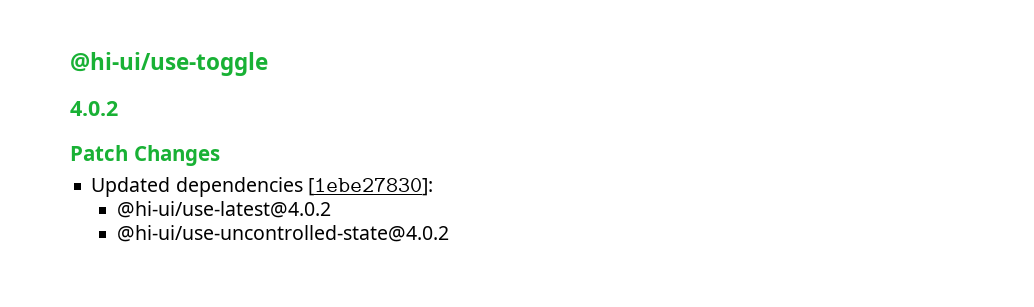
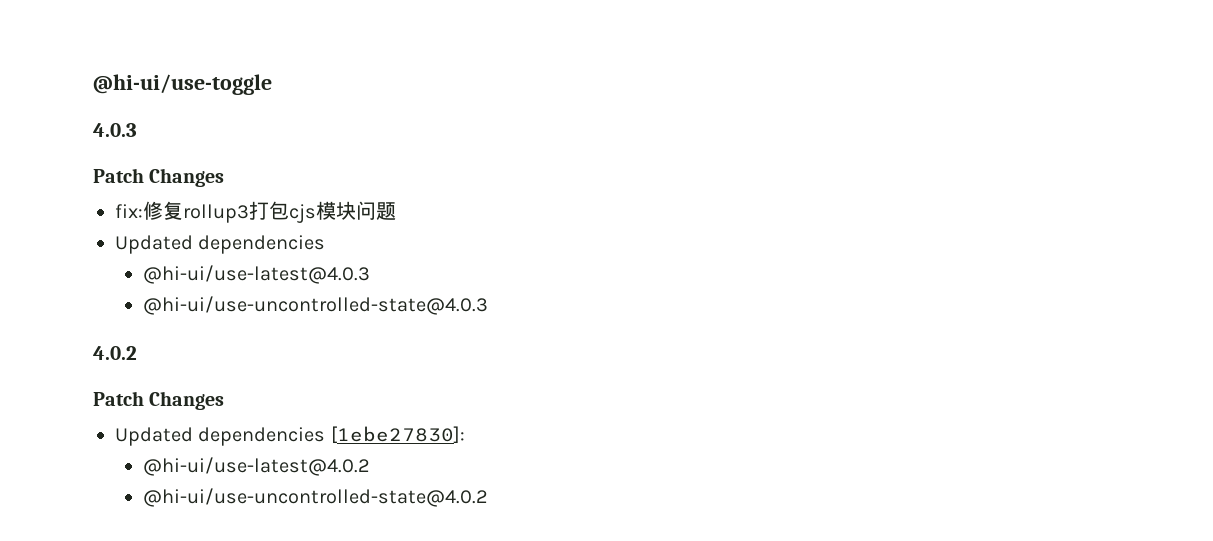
(268, 64) none -> [93,123,137,137] [93,168,225,187] [115,201,396,223] [115,235,326,254] [142,265,370,284] [142,296,488,315] // 4.0.3 // Patch Changes // fix:修复rollup3打包cjs模块问题 // Updated dependencies // @hi-ui/use-latest@4.0.3 // @hi-ui/use-uncontrolled-state@4.0.3

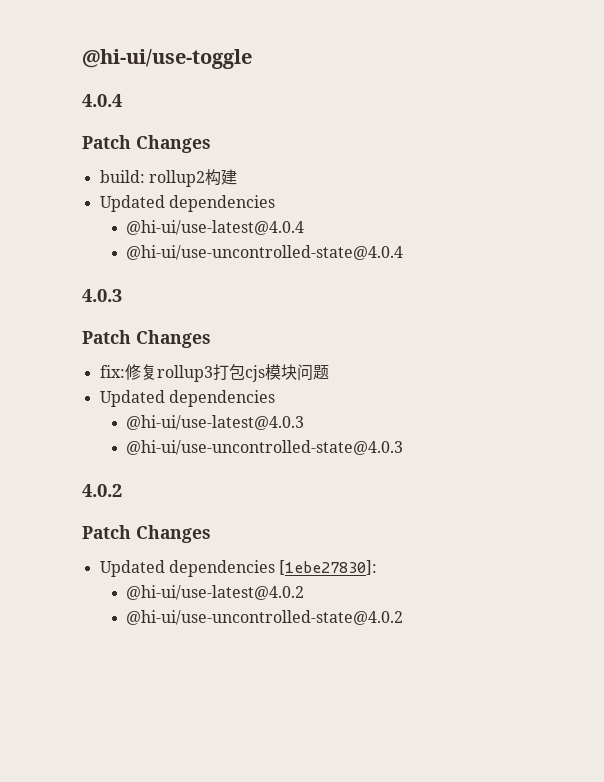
(272, 84) none -> [82,94,122,107] [82,135,211,153] [99,169,237,187] [99,195,275,212] [126,220,305,235] [126,245,404,260] // 4.0.4 // Patch Changes // build: rollup2构建 // Updated dependencies // @hi-ui/use-latest@4.0.4 // @hi-ui/use-uncontrolled-state@4.0.4

